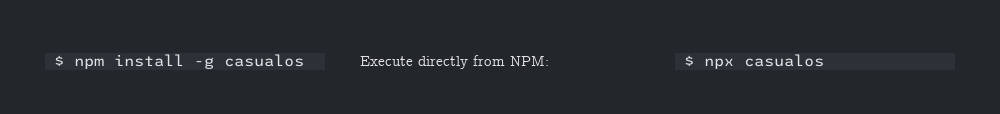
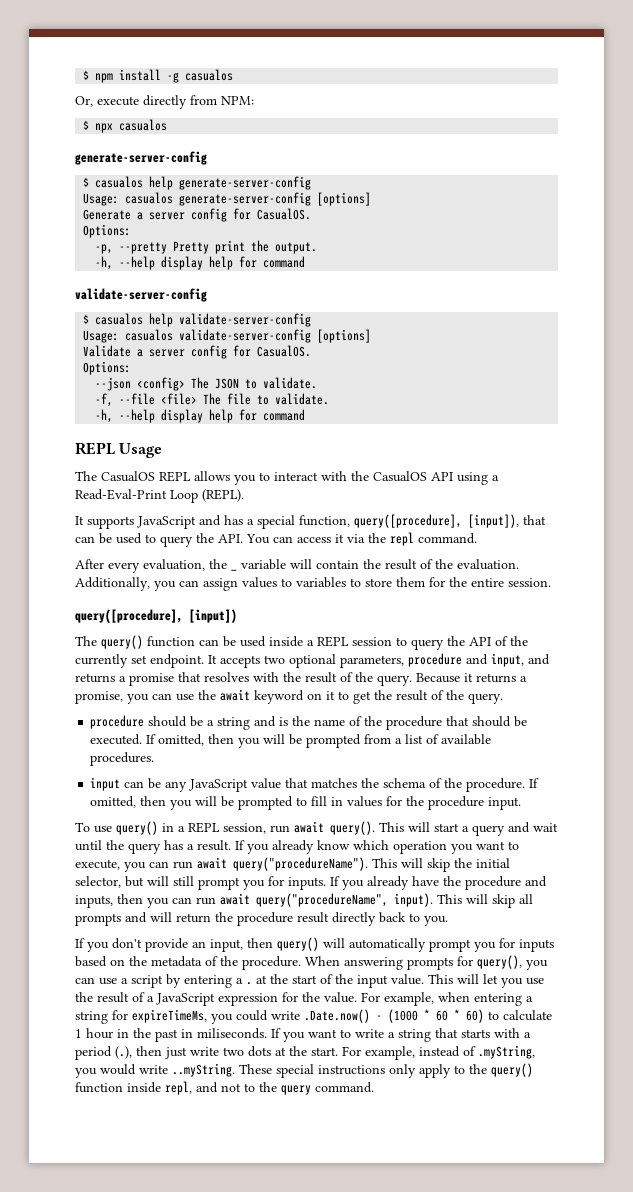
[360,56,413,66] Execute -> [75,96,139,107] Or, execute
(824, 60) none -> [75,151,207,165] [83,176,312,190] [83,192,372,206] [83,208,312,222] [83,224,132,238] [95,240,318,254] [95,256,306,270] [75,288,207,302] [83,313,312,327] [83,329,372,343] [83,345,312,359] [83,361,132,375] [95,377,318,391] [95,393,330,407] [95,409,306,423] [75,442,163,458] [75,471,499,485] [75,489,244,503] [75,514,546,529] [75,532,477,547] [75,559,227,573] [231,559,519,571] [75,577,551,591] [75,609,237,623] [75,635,528,650] [75,653,550,668] [75,672,527,686] [75,689,503,704] [90,715,528,730] [90,734,492,748] [90,752,155,766] [90,777,540,792] [90,796,522,810] [75,821,558,836] [75,840,519,854] [75,857,510,872] [75,876,547,890] [75,893,533,908] [75,912,448,926] [75,937,554,952] [75,955,548,970] [75,974,544,988] [75,992,533,1006] [75,1009,552,1024] [75,1028,531,1042] [75,1045,535,1060] [75,1063,533,1078] [75,1081,374,1095] // generate-server-config // $ casualos help generate-server-config // Usage: casualos generate-server-config [options] // Generate a server config for CasualOS. // Options: // -p, --pretty Pretty print the output. // -h, --help display help for command // validate-server-config // $ casualos help validate-server-config // Usage: casualos validate-server-config [options] // Validate a server config for CasualOS. // Options: // --json <config> The JSON to validate. // -f, --file <file> The file to validate. // -h, --help display help for command // REPL Usage // The CasualOS REPL allows you to interact with the CasualOS API using a Read-Eval-Print Loop (REPL). // It supports JavaScript and has a special function, query([procedure], [input]), that can be used to query the API. You can access it via the repl command. // After every evaluation, the _ variable will contain the result of the evaluation. Additionally, you can assign values to variables to store them for the entire session. // query([procedure], [input]) // The query() function can be used inside a REPL session to query the API of the currently set endpoint. It accepts two optional parameters, procedure and input, and returns a promise that resolves with the result of the query. Because it returns a promise, you can use the await keyword on it to get the result of the query. // procedure should be a string and is the name of the procedure that should be executed. If omitted, then you will be prompted from a list of available procedures. // input can be any JavaScript value that matches the schema of the procedure. If omitted, then you will be prompted to fill in values for the procedure input. // To use query() in a REPL session, run await query(). This will start a query and wait until the query has a result. If you already know which operation you want to execute, you can run await query("procedureName"). This will skip the initial selector, but will still prompt you for inputs. If you already have the procedure and inputs, then you can run await query("procedureName", input). This will skip all prompts and will return the procedure result directly back to you. // If you don't provide an input, then query() will automatically prompt you for inputs based on the metadata of the procedure. When answering prompts for query(), you can use a script by entering a . at the start of the input value. This will let you use the result of a JavaScript expression for the value. For example, when entering a string for expireTimeMs, you could write .Date.now() - (1000 * 60 * 60) to calculate 1 hour in the past in miliseconds. If you want to write a string that starts with a period (.), then just write two dots at the start. For example, instead of .myString, you would write ..myString. These special instructions only apply to the query() function inside repl, and not to the query command.

